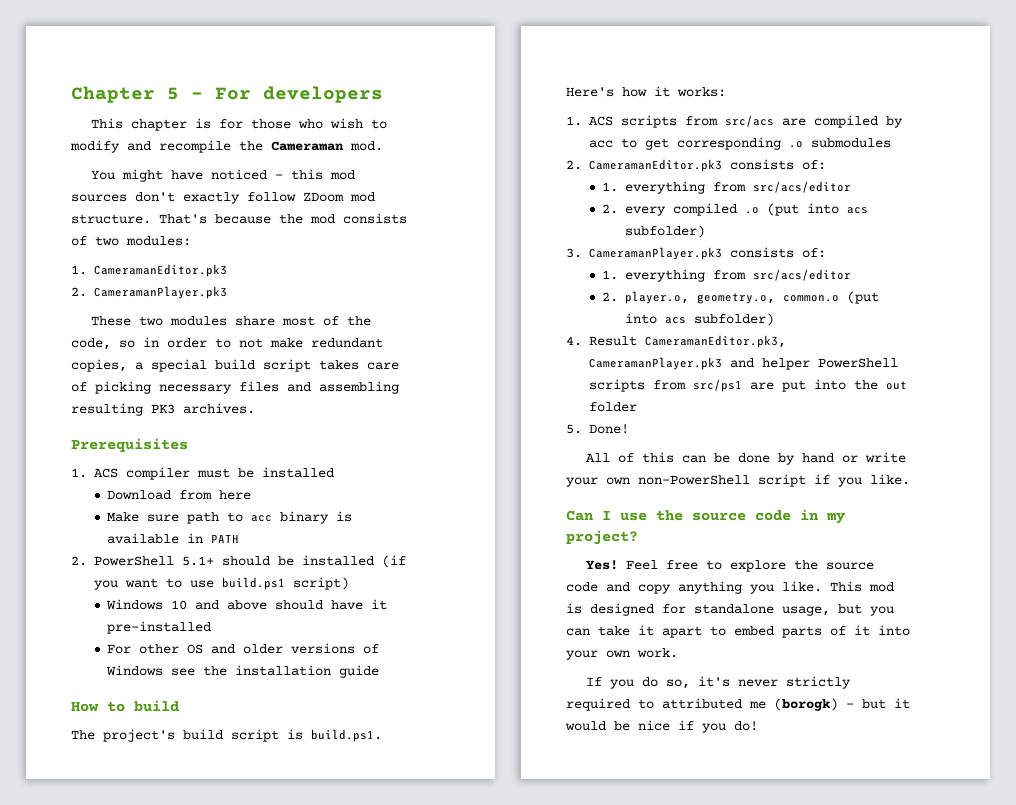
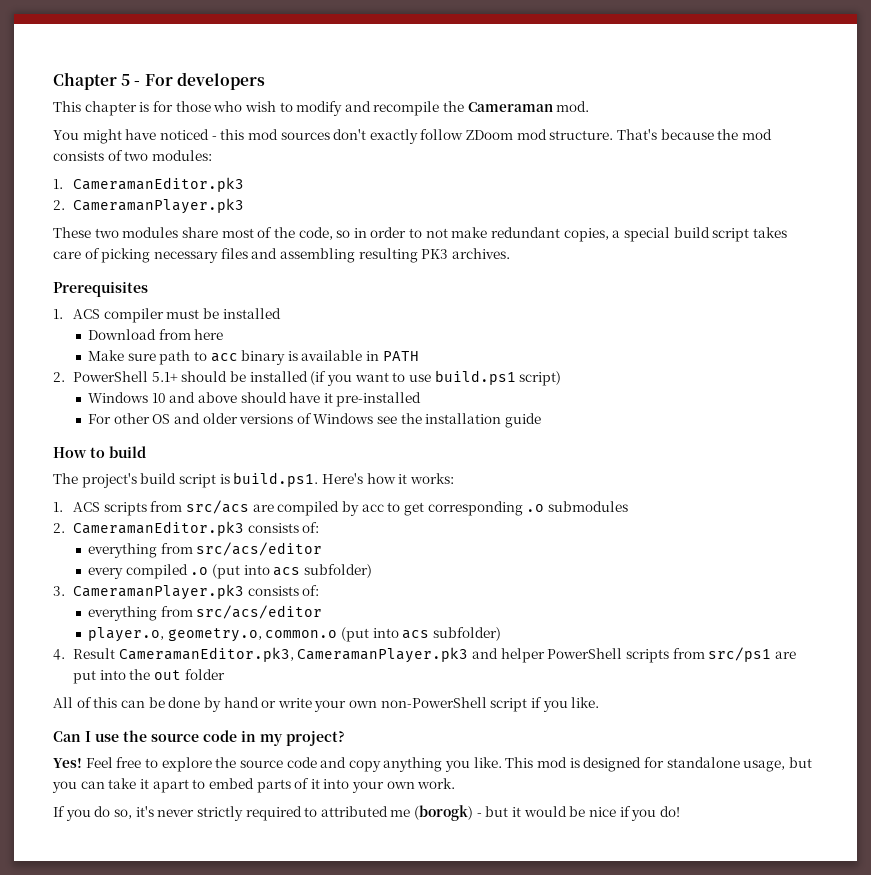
[602,181,852,194] [602,204,619,214] 1. everything from src/acs/editor // 2. -> [87,542,323,558] everything from src/acs/editor //
[602,269,852,282] [602,292,619,302] 1. everything from src/acs/editor // 2. -> [87,605,323,621] everything from src/acs/editor //
[566,424,629,434] // 5. Done! -> (225, 674) none

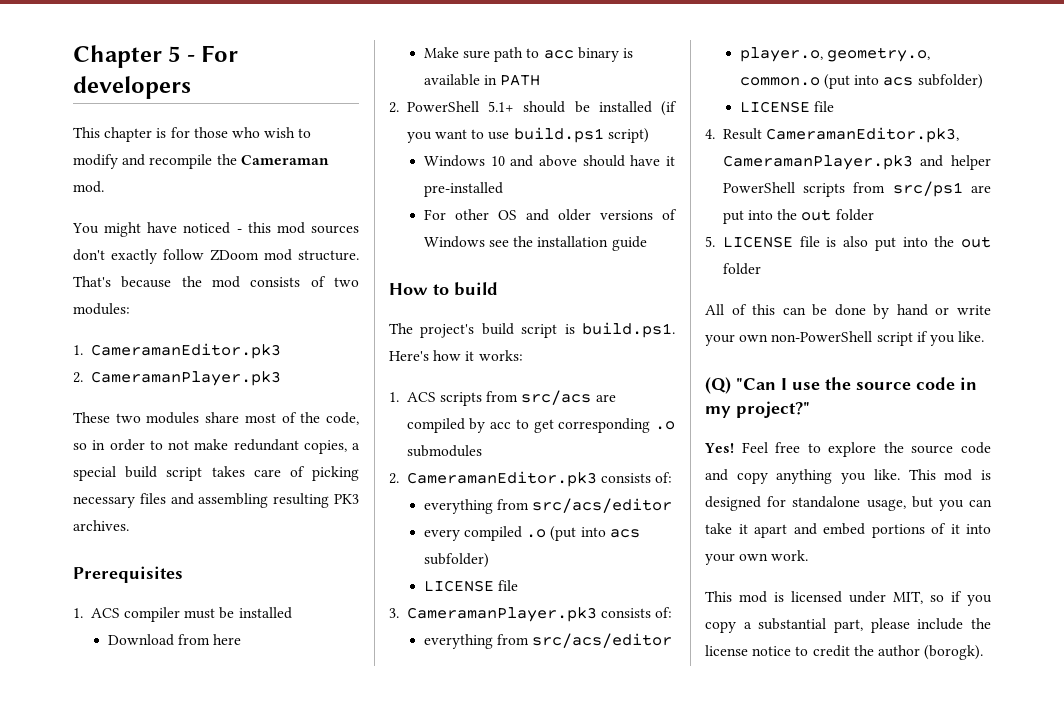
(372, 571) none -> [423,580,519,592] // LICENSE file
(501, 634) none -> [739,101,835,113] // LICENSE file
(225, 674) none -> [705,236,991,251] [722,263,761,275] // 5. LICENSE file is also put into the out folder
[53,731,81,742] Can -> [705,377,776,394] (Q) "Can
[286,730,345,746] project? -> [736,401,810,418] project?"
[192,778,291,793] to embed parts -> [793,523,925,538] and embed portions
[53,805,680,821] If you do so, it's never strictly required to attributed me (borogk) - but it would be nice if you do! -> [705,591,992,606] [705,618,991,633] [705,645,984,660] This mod is licensed under MIT, so if you copy a substantial part, please include the license notice to credit the author (borogk).

